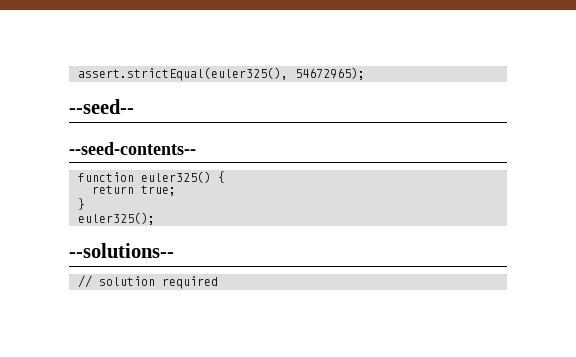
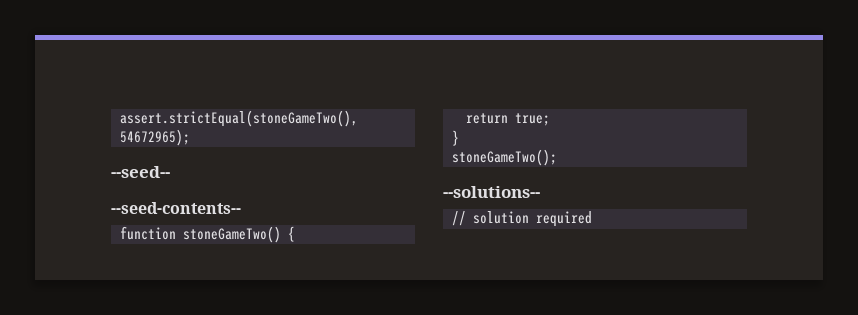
[77,67,288,81] assert.strictEqual(euler325(), -> [120,110,358,127] assert.strictEqual(stoneGameTwo(),
[140,171,211,183] euler325() -> [183,226,281,243] stoneGameTwo()
[77,212,155,225] euler325(); -> [452,149,557,166] stoneGameTwo();

